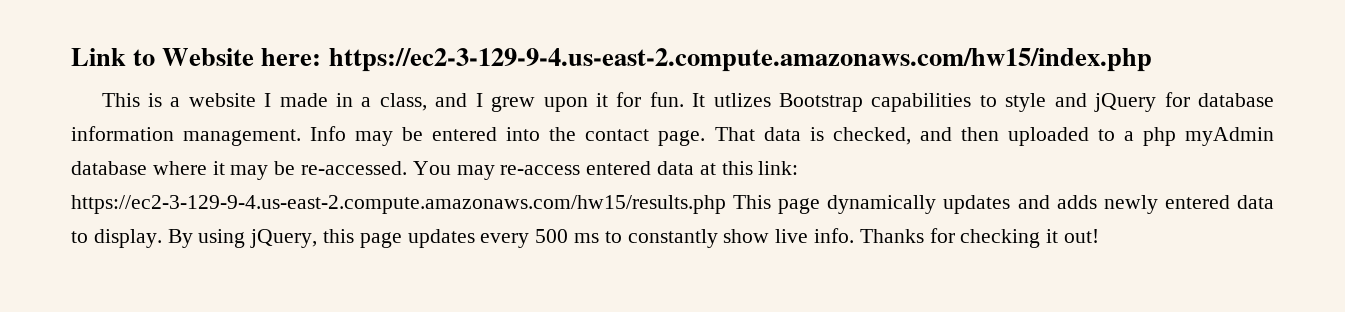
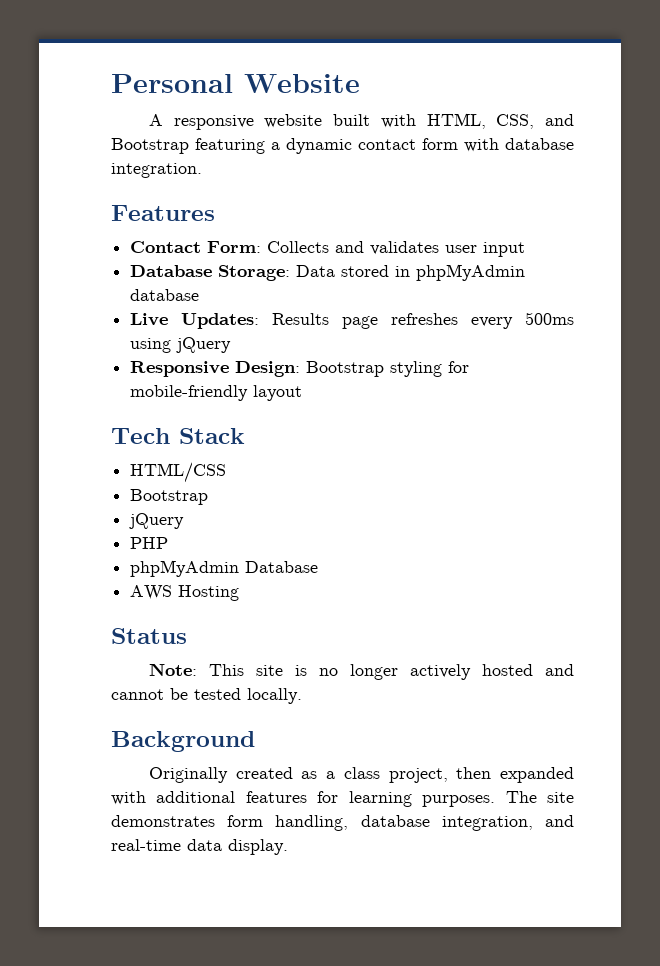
[71,48,156,66] Link to -> [111,74,233,93] Personal
[261,48,1152,72] [101,92,1275,112] [71,126,1274,146] [71,161,799,180] [71,195,1274,214] [71,228,1100,248] here: https://ec2-3-129-9-4.us-east-2.compute.amazonaws.com/hw15/index.php // This is a website I made in a class, and I grew upon it for fun. It utlizes Bootstrap capabilities to style and jQuery for database information management. Info may be entered into the contact page. That data is checked, and then uploaded to a php myAdmin database where it may be re-accessed. You may re-access entered data at this link: https://ec2-3-129-9-4.us-east-2.compute.amazonaws.com/hw15/results.php This page dynamically updates and adds newly entered data to display. By using jQuery, this page updates every 500 ms to constantly show live info. Thanks for checking it out! -> [149,113,574,130] [111,138,574,154] [111,163,202,178] [111,205,215,221] [130,241,526,257] [130,264,526,281] [130,289,200,301] [130,312,574,329] [130,337,232,353] [130,361,470,377] [130,385,303,401] [111,428,245,444] [130,462,227,483] [130,489,209,505] [129,513,185,529] [130,537,169,549] [130,560,319,577] [130,585,240,601] [111,628,187,644] [149,663,575,680] [111,688,302,704] [111,731,255,752] [149,767,574,783] [111,791,574,807] [111,815,574,831] [111,839,288,855] // A responsive website built with HTML, CSS, and Bootstrap featuring a dynamic contact form with database integration. // Features // Contact Form: Collects and validates user input // Database Storage: Data stored in phpMyAdmin database // Live Updates: Results page refreshes every 500ms using jQuery // Responsive Design: Bootstrap styling for mobile-friendly layout // Tech Stack // HTML/CSS // Bootstrap // jQuery // PHP // phpMyAdmin Database // AWS Hosting // Status // Note: This site is no longer actively hosted and cannot be tested locally. // Background // Originally created as a class project, then expanded with additional features for learning purposes. The site demonstrates form handling, database integration, and real-time data display.

